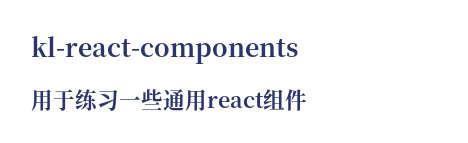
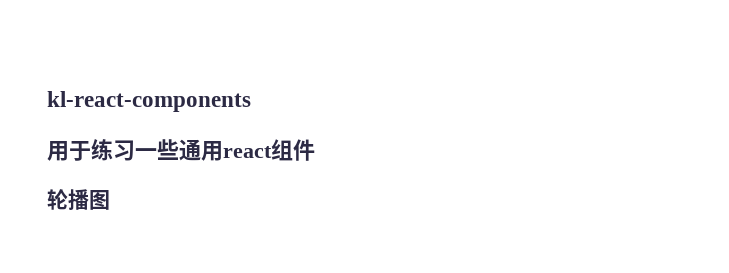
(307, 100) none -> [47,189,110,210] // 轮播图

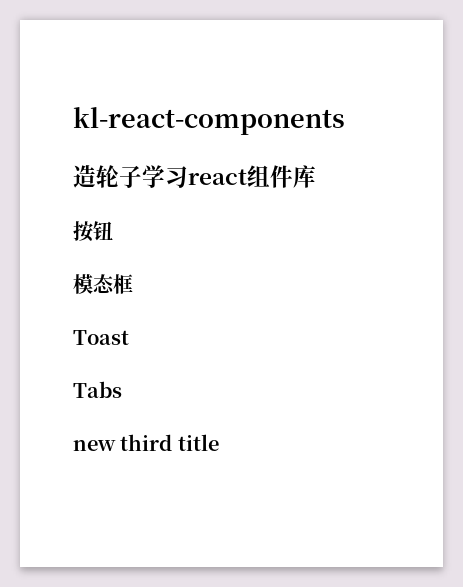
[47,138,315,161] [47,189,110,210] 用于练习一些通用react组件 // 轮播图 -> [73,165,316,188] [73,221,113,242] [73,274,133,294] [73,330,129,345] [73,381,122,398] [73,434,219,451] 造轮子学习react组件库 // 按钮 // 模态框 // Toast // Tabs // new third title

